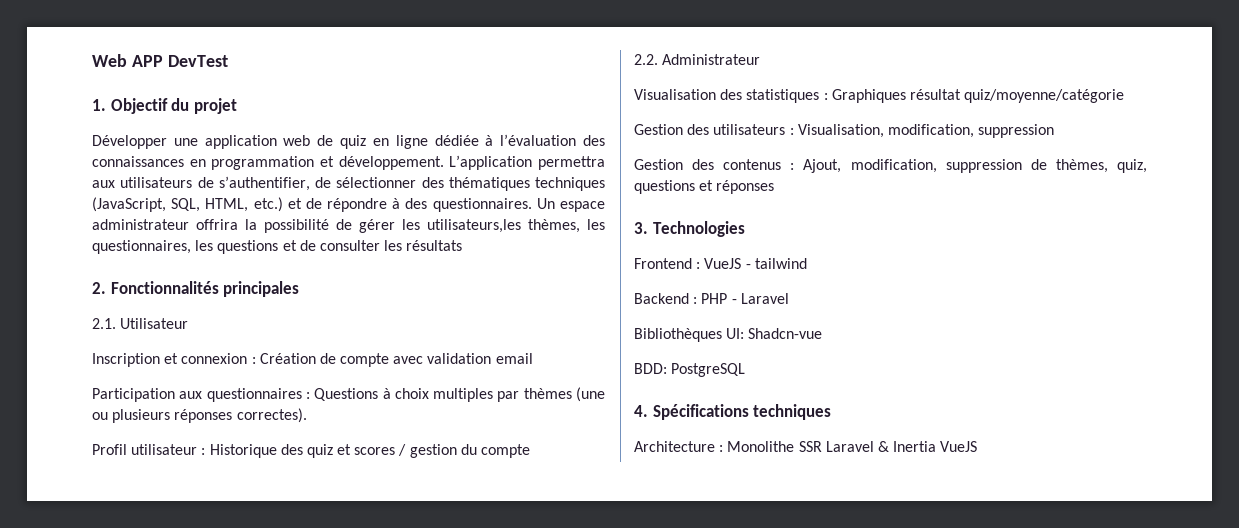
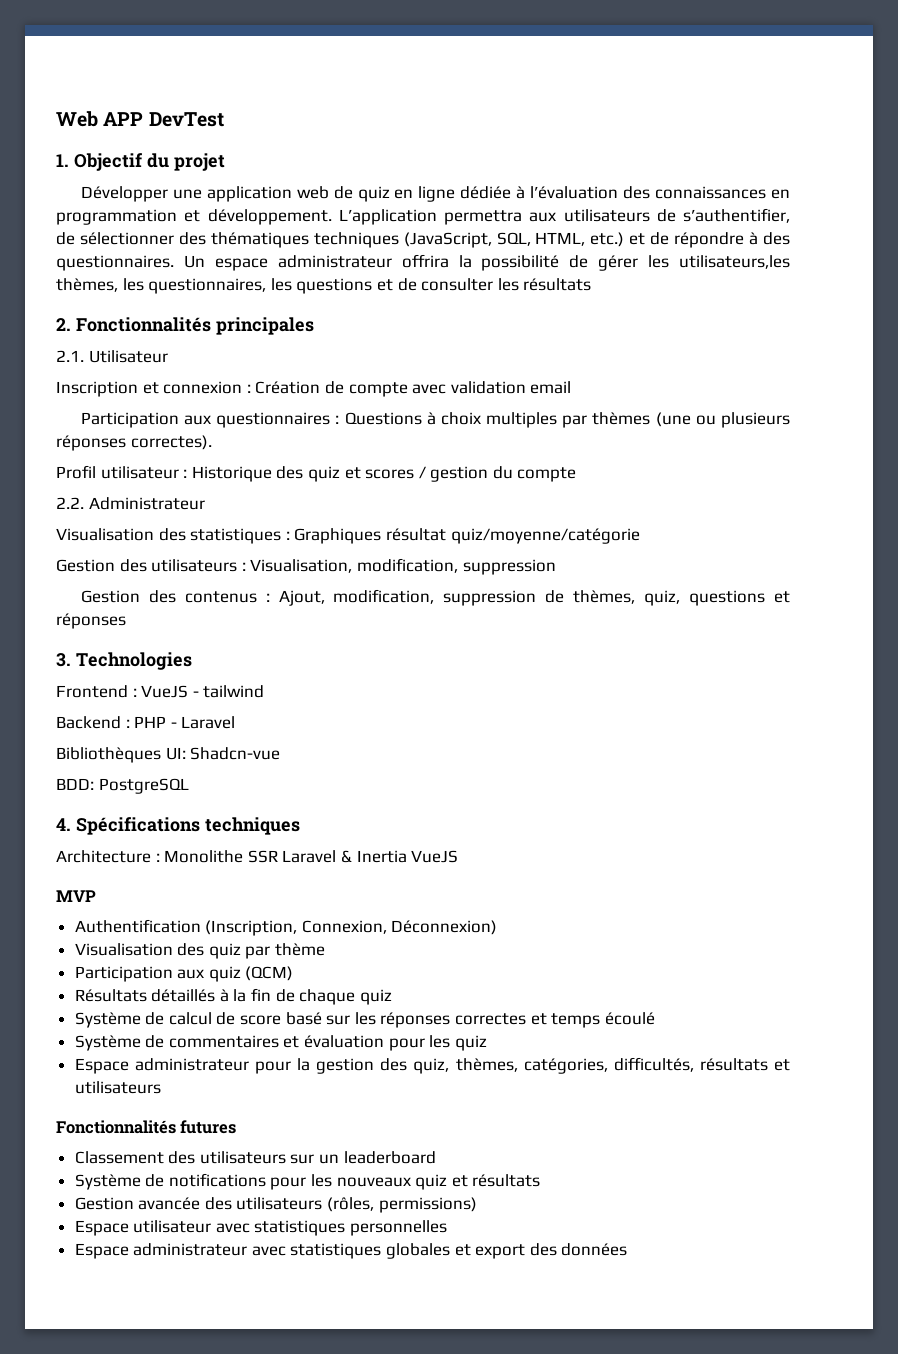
(978, 446) none -> [56,890,96,902] [74,919,498,936] [74,943,326,959] [74,966,294,982] [74,988,392,1005] [74,1012,655,1028] [74,1035,487,1051] [74,1057,791,1074] [74,1081,161,1094] [56,1120,237,1134] [74,1151,436,1164] [74,1173,541,1190] [74,1197,477,1213] [74,1220,448,1236] [74,1243,628,1259] // MVP // Authentification (Inscription, Connexion, Déconnexion) // Visualisation des quiz par thème // Participation aux quiz (QCM) // Résultats détaillés à la fin de chaque quiz // Système de calcul de score basé sur les réponses correctes et temps écoulé // Système de commentaires et évaluation pour les quiz // Espace administrateur pour la gestion des quiz, thèmes, catégories, difficultés, résultats et utilisateurs // Fonctionnalités futures // Classement des utilisateurs sur un leaderboard // Système de notifications pour les nouveaux quiz et résultats // Gestion avancée des utilisateurs (rôles, permissions) // Espace utilisateur avec statistiques personnelles // Espace administrateur avec statistiques globales et export des données

